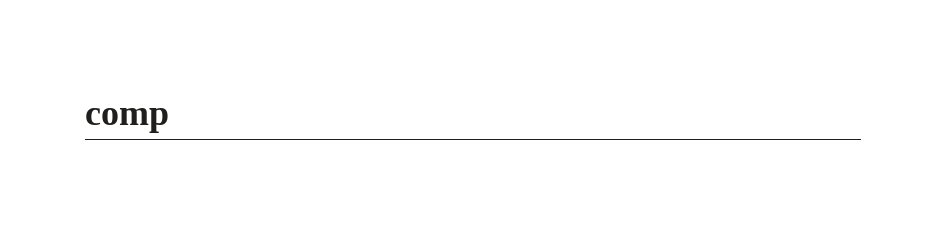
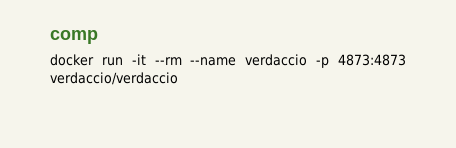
(169, 120) none -> [50,54,406,68] [50,72,178,85] // docker run -it --rm --name verdaccio -p 4873:4873 verdaccio/verdaccio

